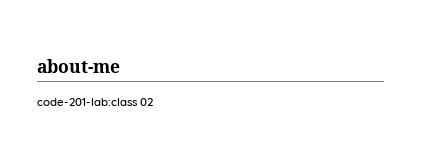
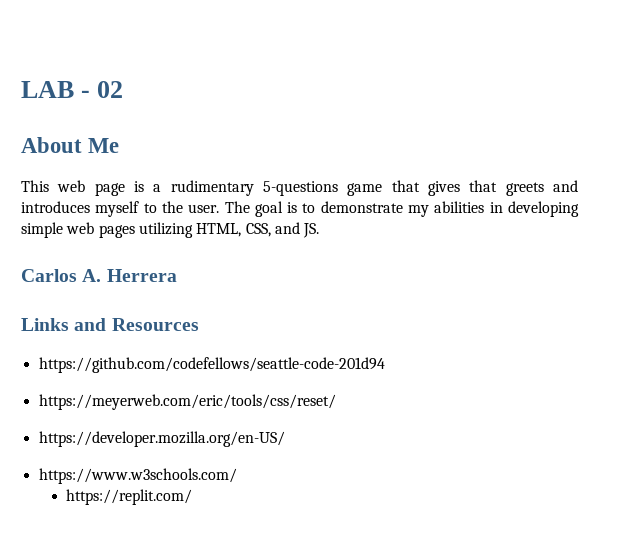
[37,59,120,73] [37,98,154,106] about-me // code-201-lab:class 02 -> [21,81,124,98] [21,137,120,153] [21,180,578,196] [21,201,580,217] [21,222,320,238] [21,269,177,282] [21,318,199,331] [38,357,385,373] [38,394,336,410] [38,431,285,447] [38,468,237,484] [66,489,193,505] LAB - 02 // About Me // This web page is a rudimentary 5-questions game that gives that greets and introduces myself to the user. The goal is to demonstrate my abilities in developing simple web pages utilizing HTML, CSS, and JS. // Carlos A. Herrera // Links and Resources // https://github.com/codefellows/seattle-code-201d94 // https://meyerweb.com/eric/tools/css/reset/ // https://developer.mozilla.org/en-US/ // https://www.w3schools.com/ // https://replit.com/

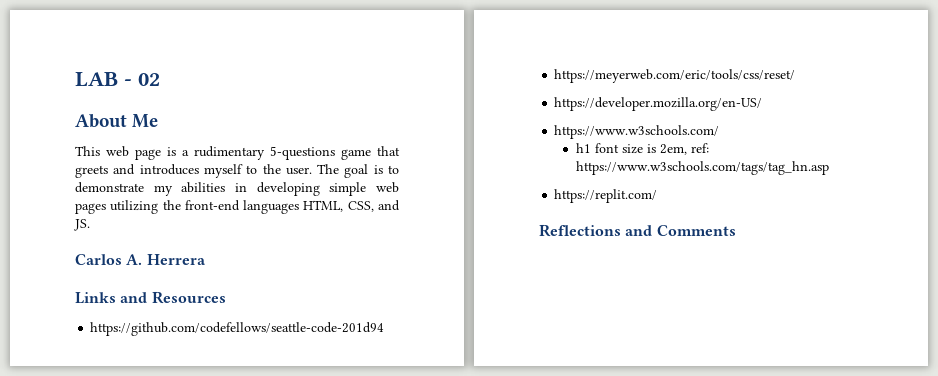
[428,180,498,196] gives that -> (400, 151) none
(193, 230) none -> [162,200,300,214] the front-end languages
[66,489,193,505] https://replit.com/ -> [575,143,709,155] [575,161,829,175] [554,189,658,203] [539,224,736,237] h1 font size is 2em, ref: https://www.w3schools.com/tags/tag_hn.asp // https://replit.com/ // Reflections and Comments

